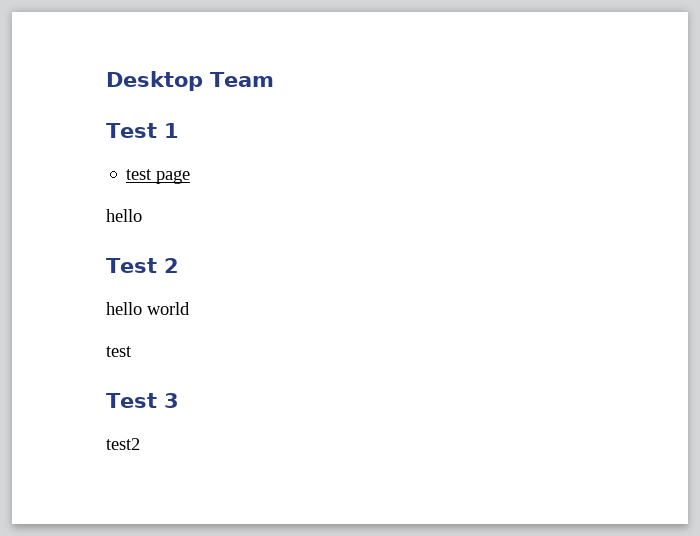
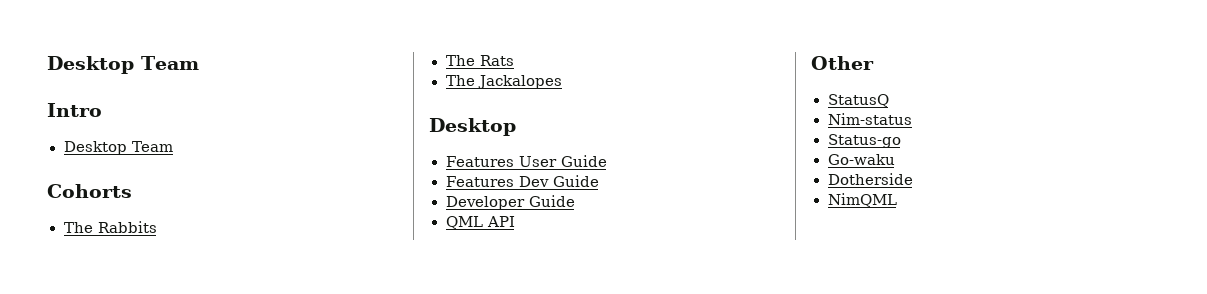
[106,71,274,91] [106,123,179,138] [126,169,191,184] [106,209,142,222] [106,258,179,273] [106,302,190,315] [106,346,132,357] [106,393,179,408] [106,438,140,450] Desktop Team // Test 1 // test page // hello // Test 2 // hello world // test // Test 3 // test2 -> [47,56,199,74] [47,103,102,117] [63,141,174,155] [47,184,132,198] [63,221,157,233] [445,55,514,66] [445,75,562,89] [429,118,516,136] [445,155,607,167] [445,175,599,187] [445,195,575,210] [445,216,515,229] [811,56,874,70] [827,94,889,107] [827,113,912,125] [827,134,901,148] [827,154,895,165] [827,173,913,185] [827,193,897,207] Desktop Team // Intro // Desktop Team // Cohorts // The Rabbits // The Rats // The Jackalopes // Desktop // Features User Guide // Features Dev Guide // Developer Guide // QML API // Other // StatusQ // Nim-status // Status-go // Go-waku // Dotherside // NimQML

